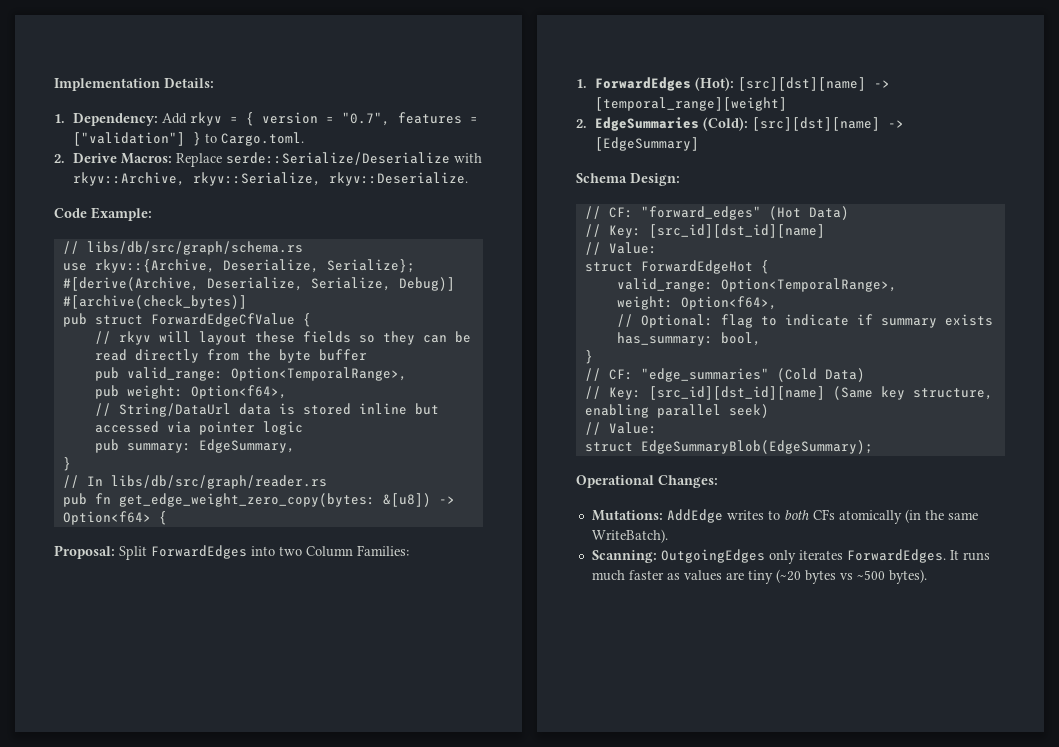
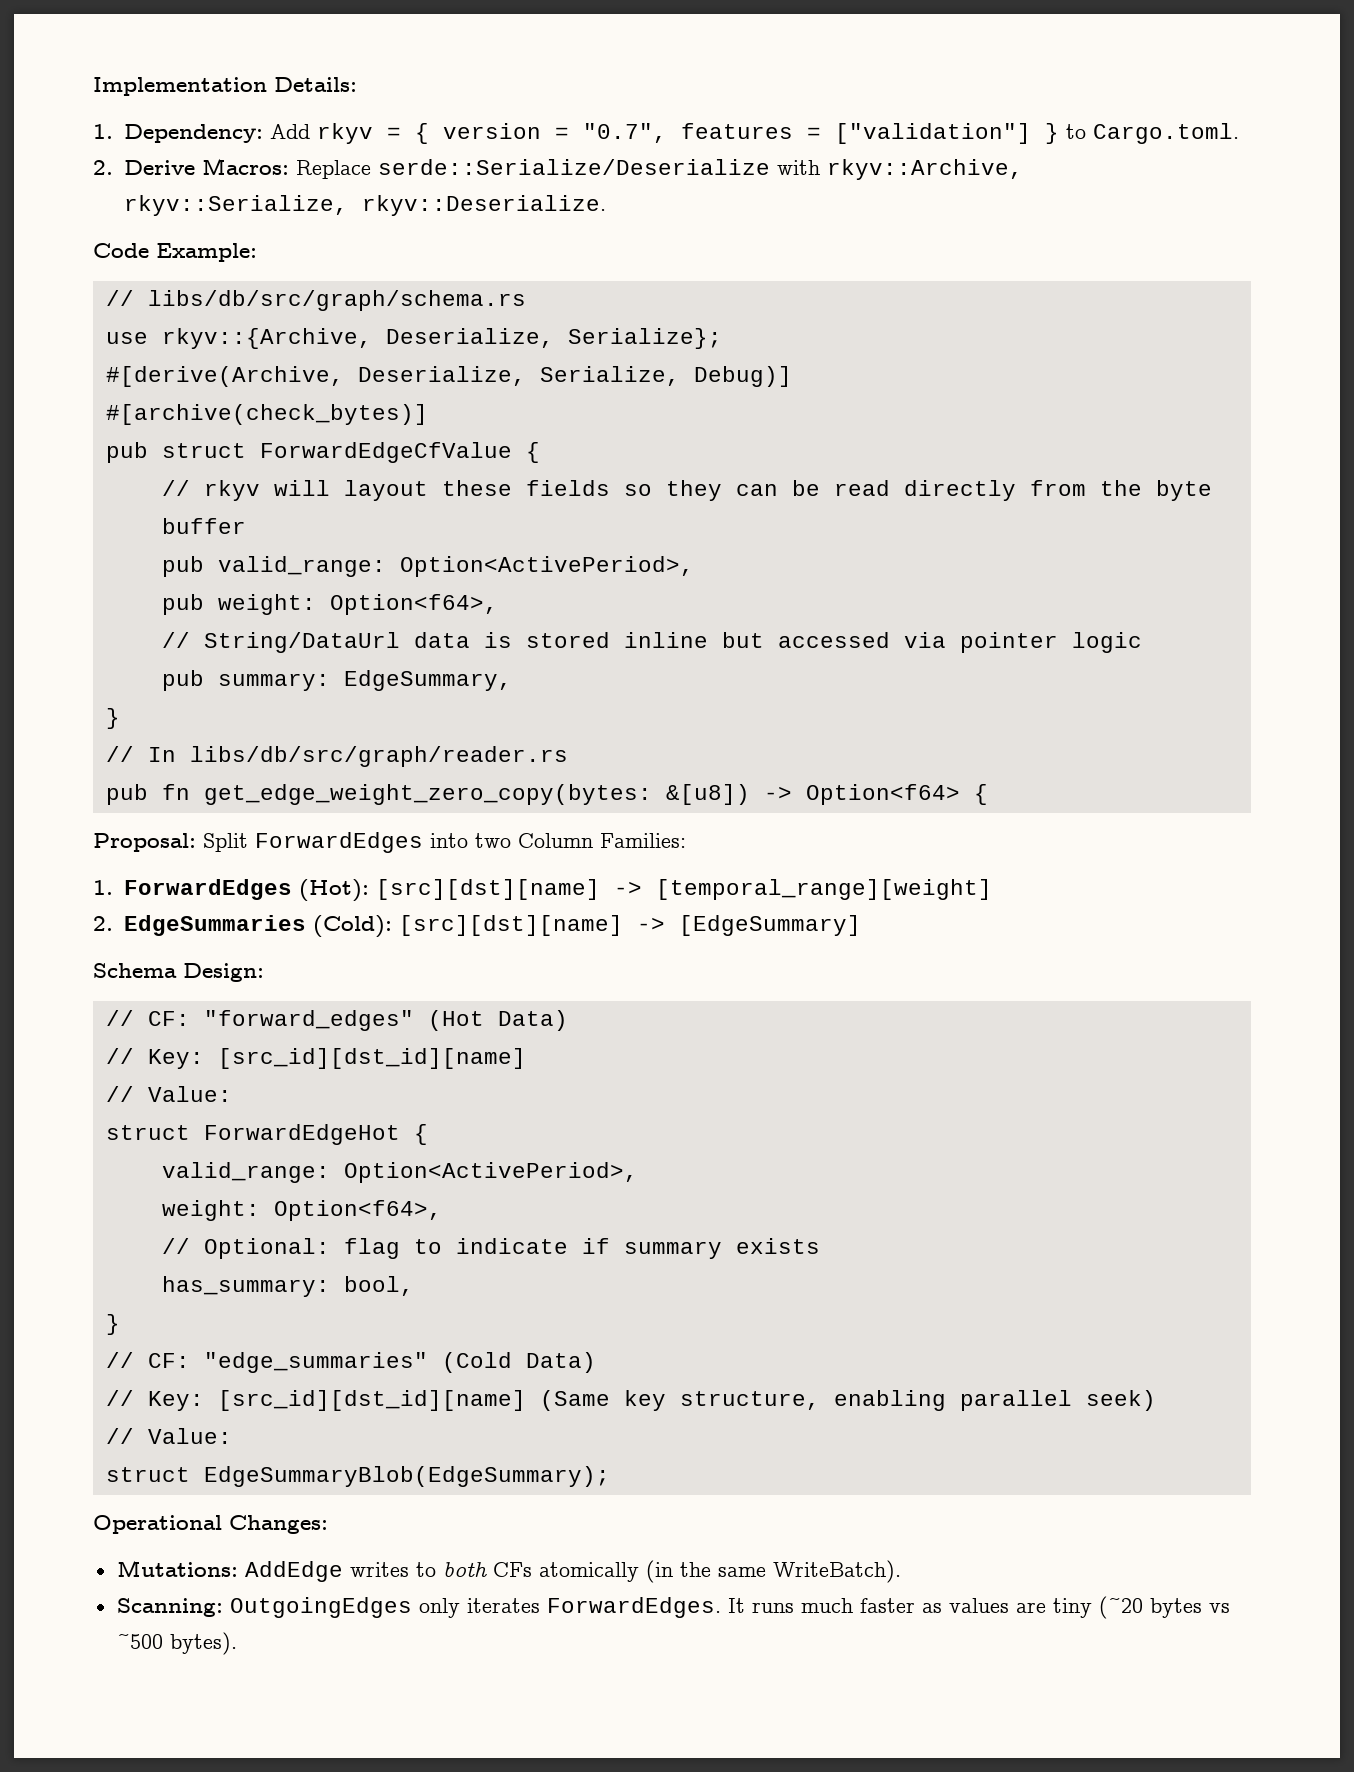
[230,367,407,381] Option<TemporalRange>, -> [399,556,694,577] Option<ActivePeriod>,
[720,278,897,292] Option<TemporalRange>, -> [343,1162,638,1183] Option<ActivePeriod>,

